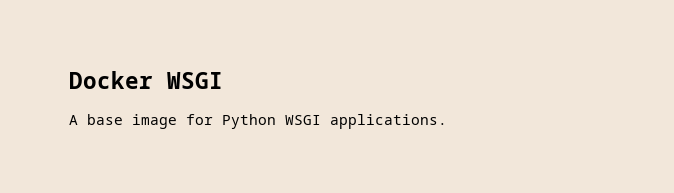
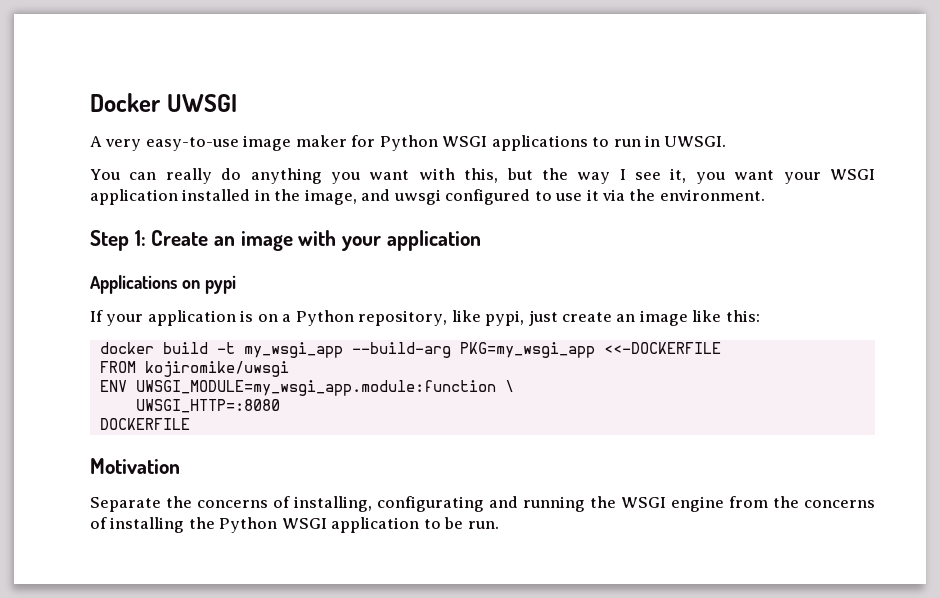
[167,72,223,89] WSGI -> [166,94,237,112] UWSGI
[87,114,447,129] base image for Python WSGI applications. -> [105,135,727,151] [90,168,876,184] [90,189,765,205] [90,230,481,251] [90,275,236,294] [90,310,760,326] [99,342,721,358] [99,361,289,377] [99,380,514,396] [135,399,280,413] [99,418,190,430] [90,458,180,474] [90,496,875,512] [90,517,499,533] very easy-to-use image maker for Python WSGI applications to run in UWSGI. // You can really do anything you want with this, but the way I see it, you want your WSGI application installed in the image, and uwsgi configured to use it via the environment. // Step 1: Create an image with your application // Applications on pypi // If your application is on a Python repository, like pypi, just create an image like this: // docker build -t my_wsgi_app --build-arg PKG=my_wsgi_app <<-DOCKERFILE // FROM kojiromike/uwsgi // ENV UWSGI_MODULE=my_wsgi_app.module:function \ // UWSGI_HTTP=:8080 // DOCKERFILE // Motivation // Separate the concerns of installing, configurating and running the WSGI engine from the concerns of installing the Python WSGI application to be run.

